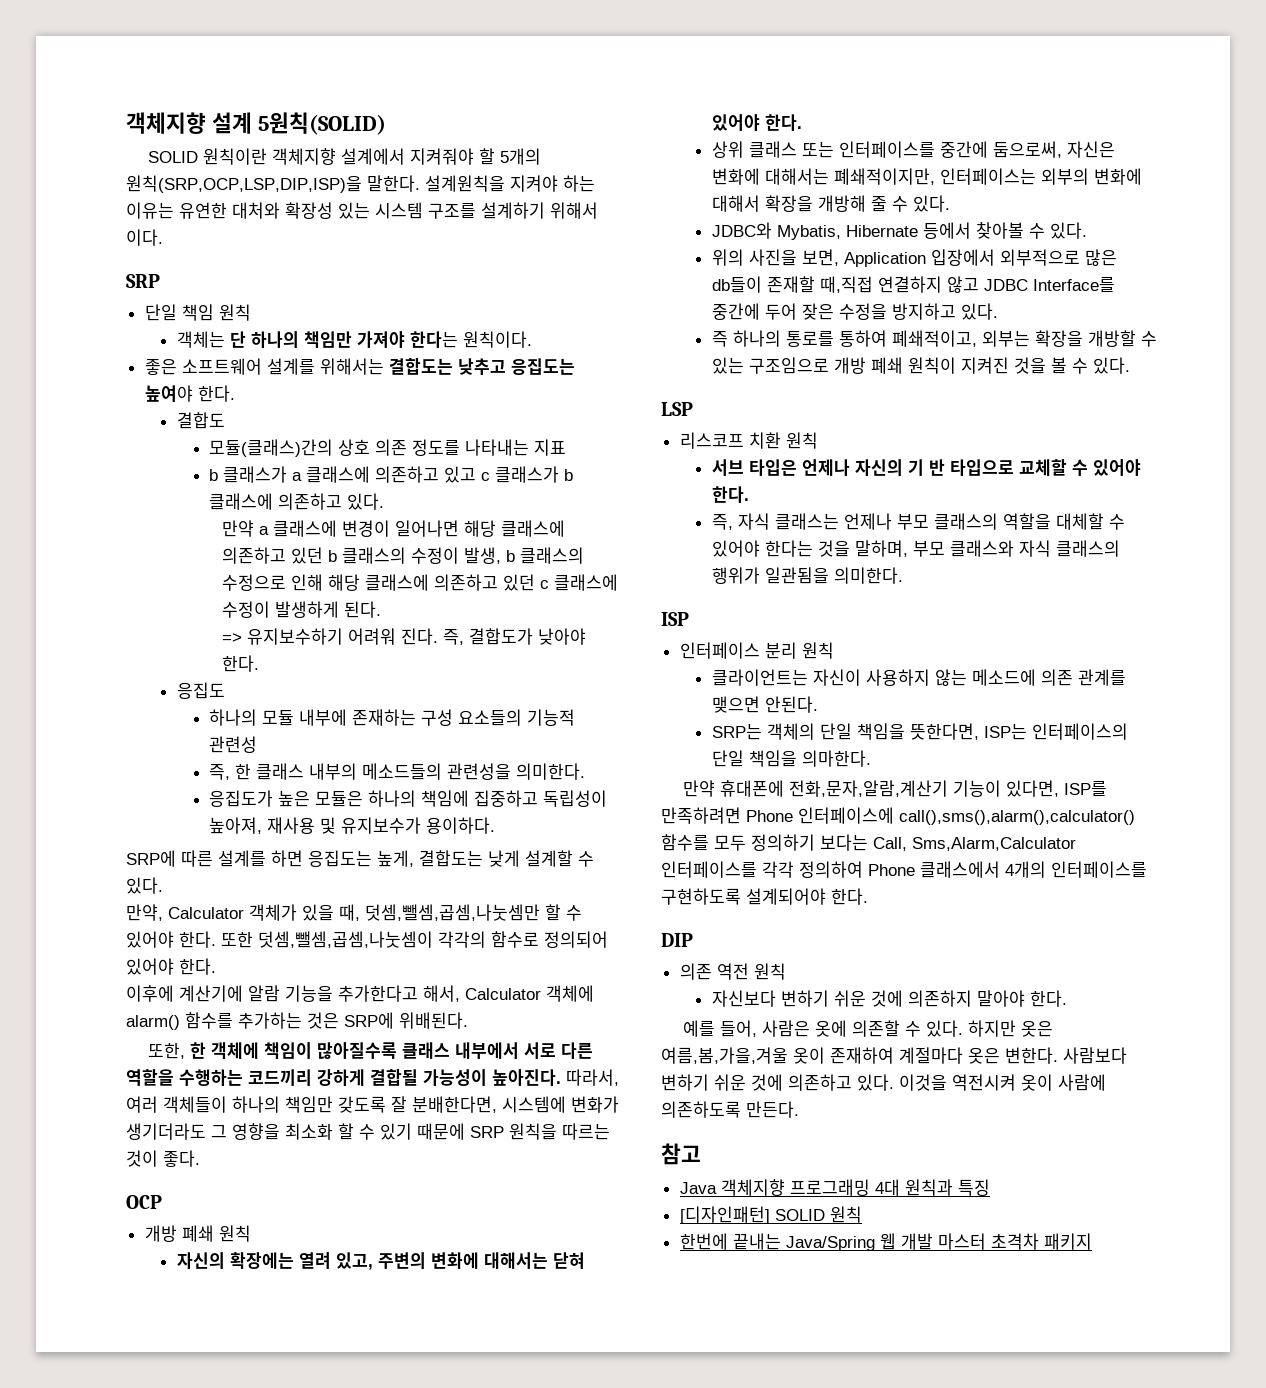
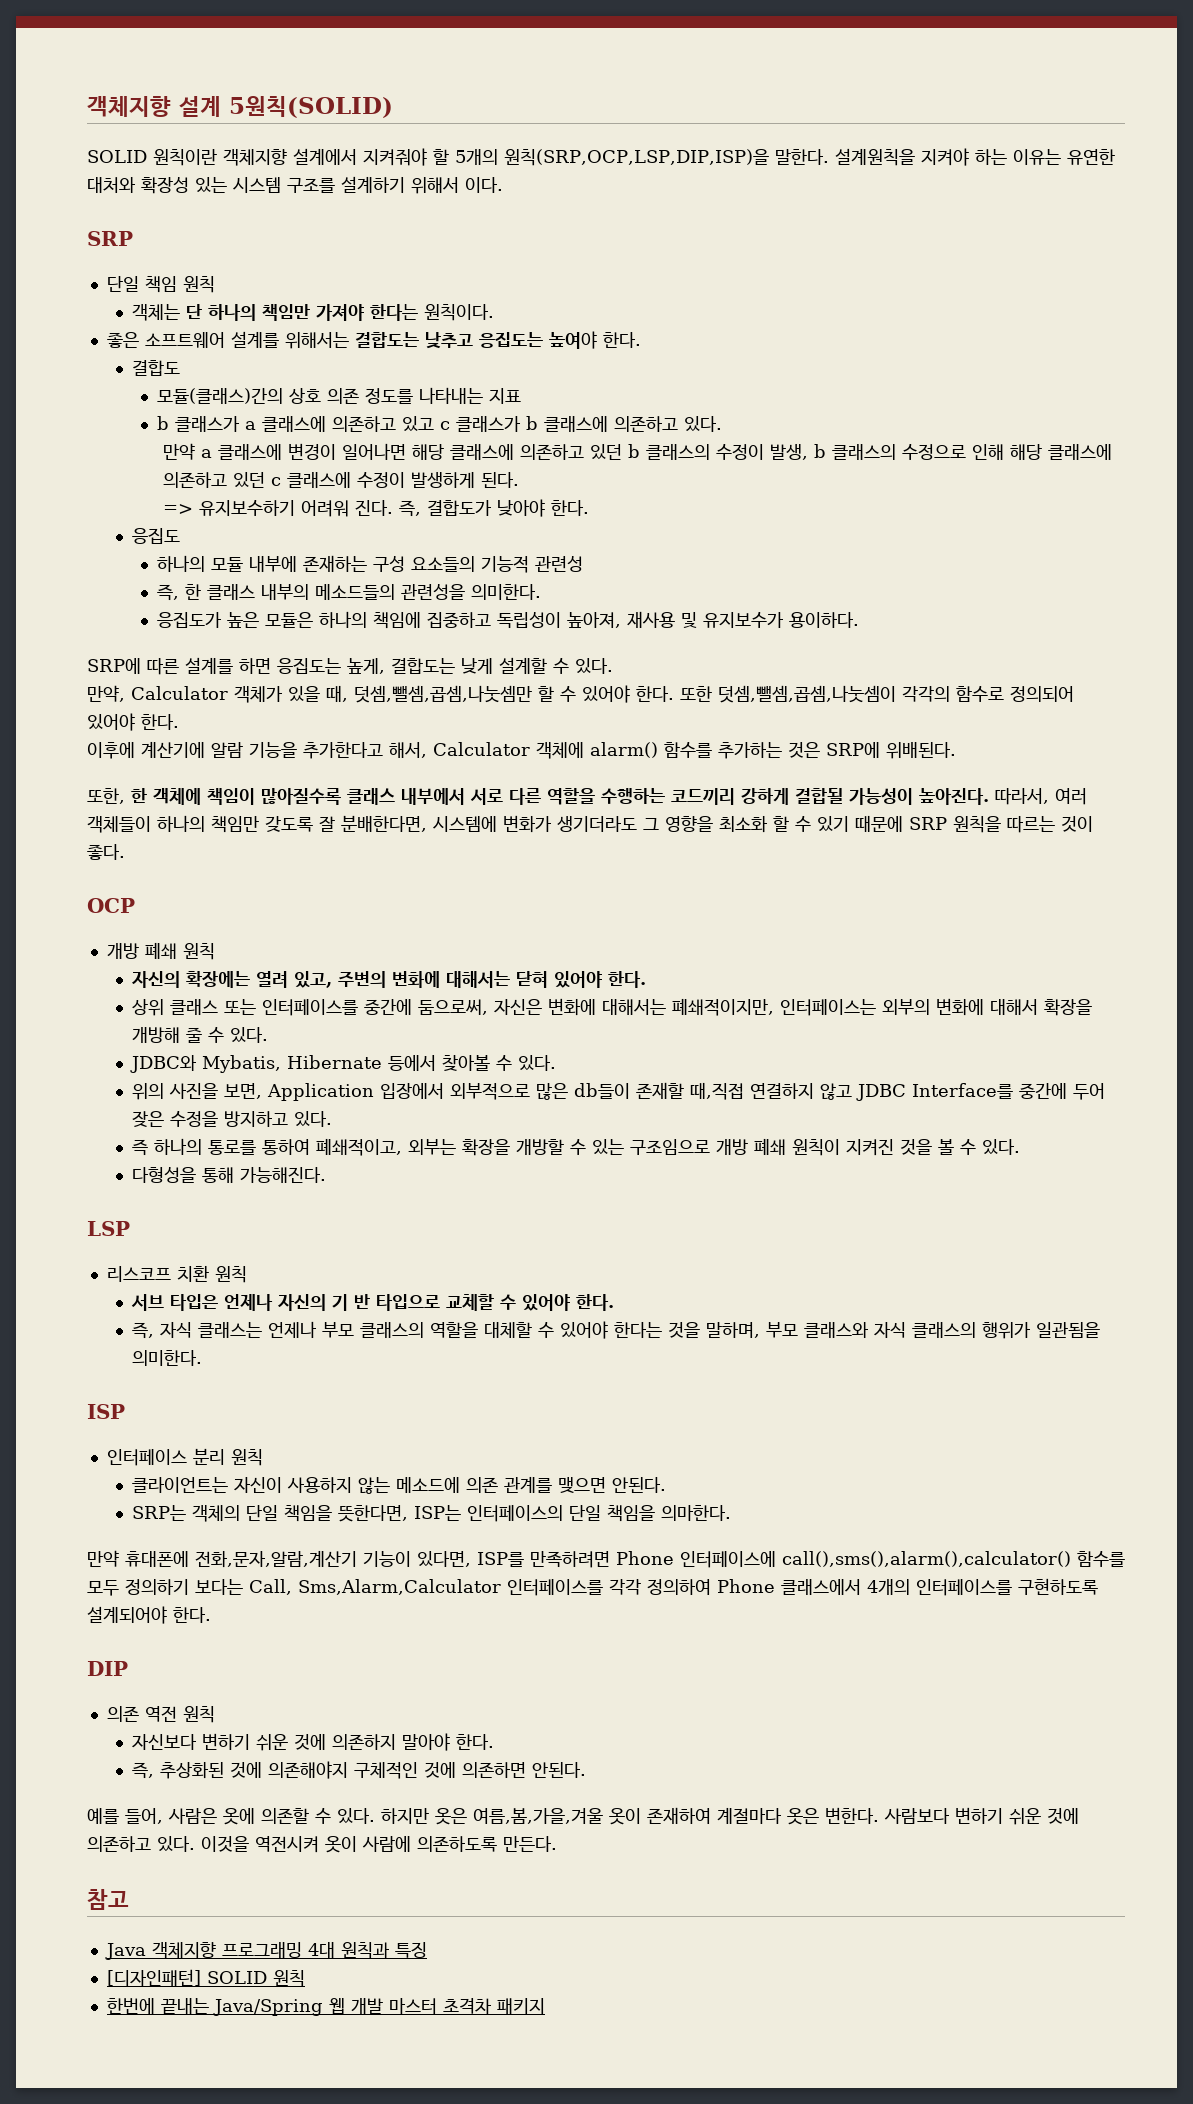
(1130, 365) none -> [132,1167,327,1183] // 다형성을 통해 가능해진다.
(1067, 998) none -> [132,1761,587,1779] // 즉, 추상화된 것에 의존해야지 구체적인 것에 의존하면 안된다.

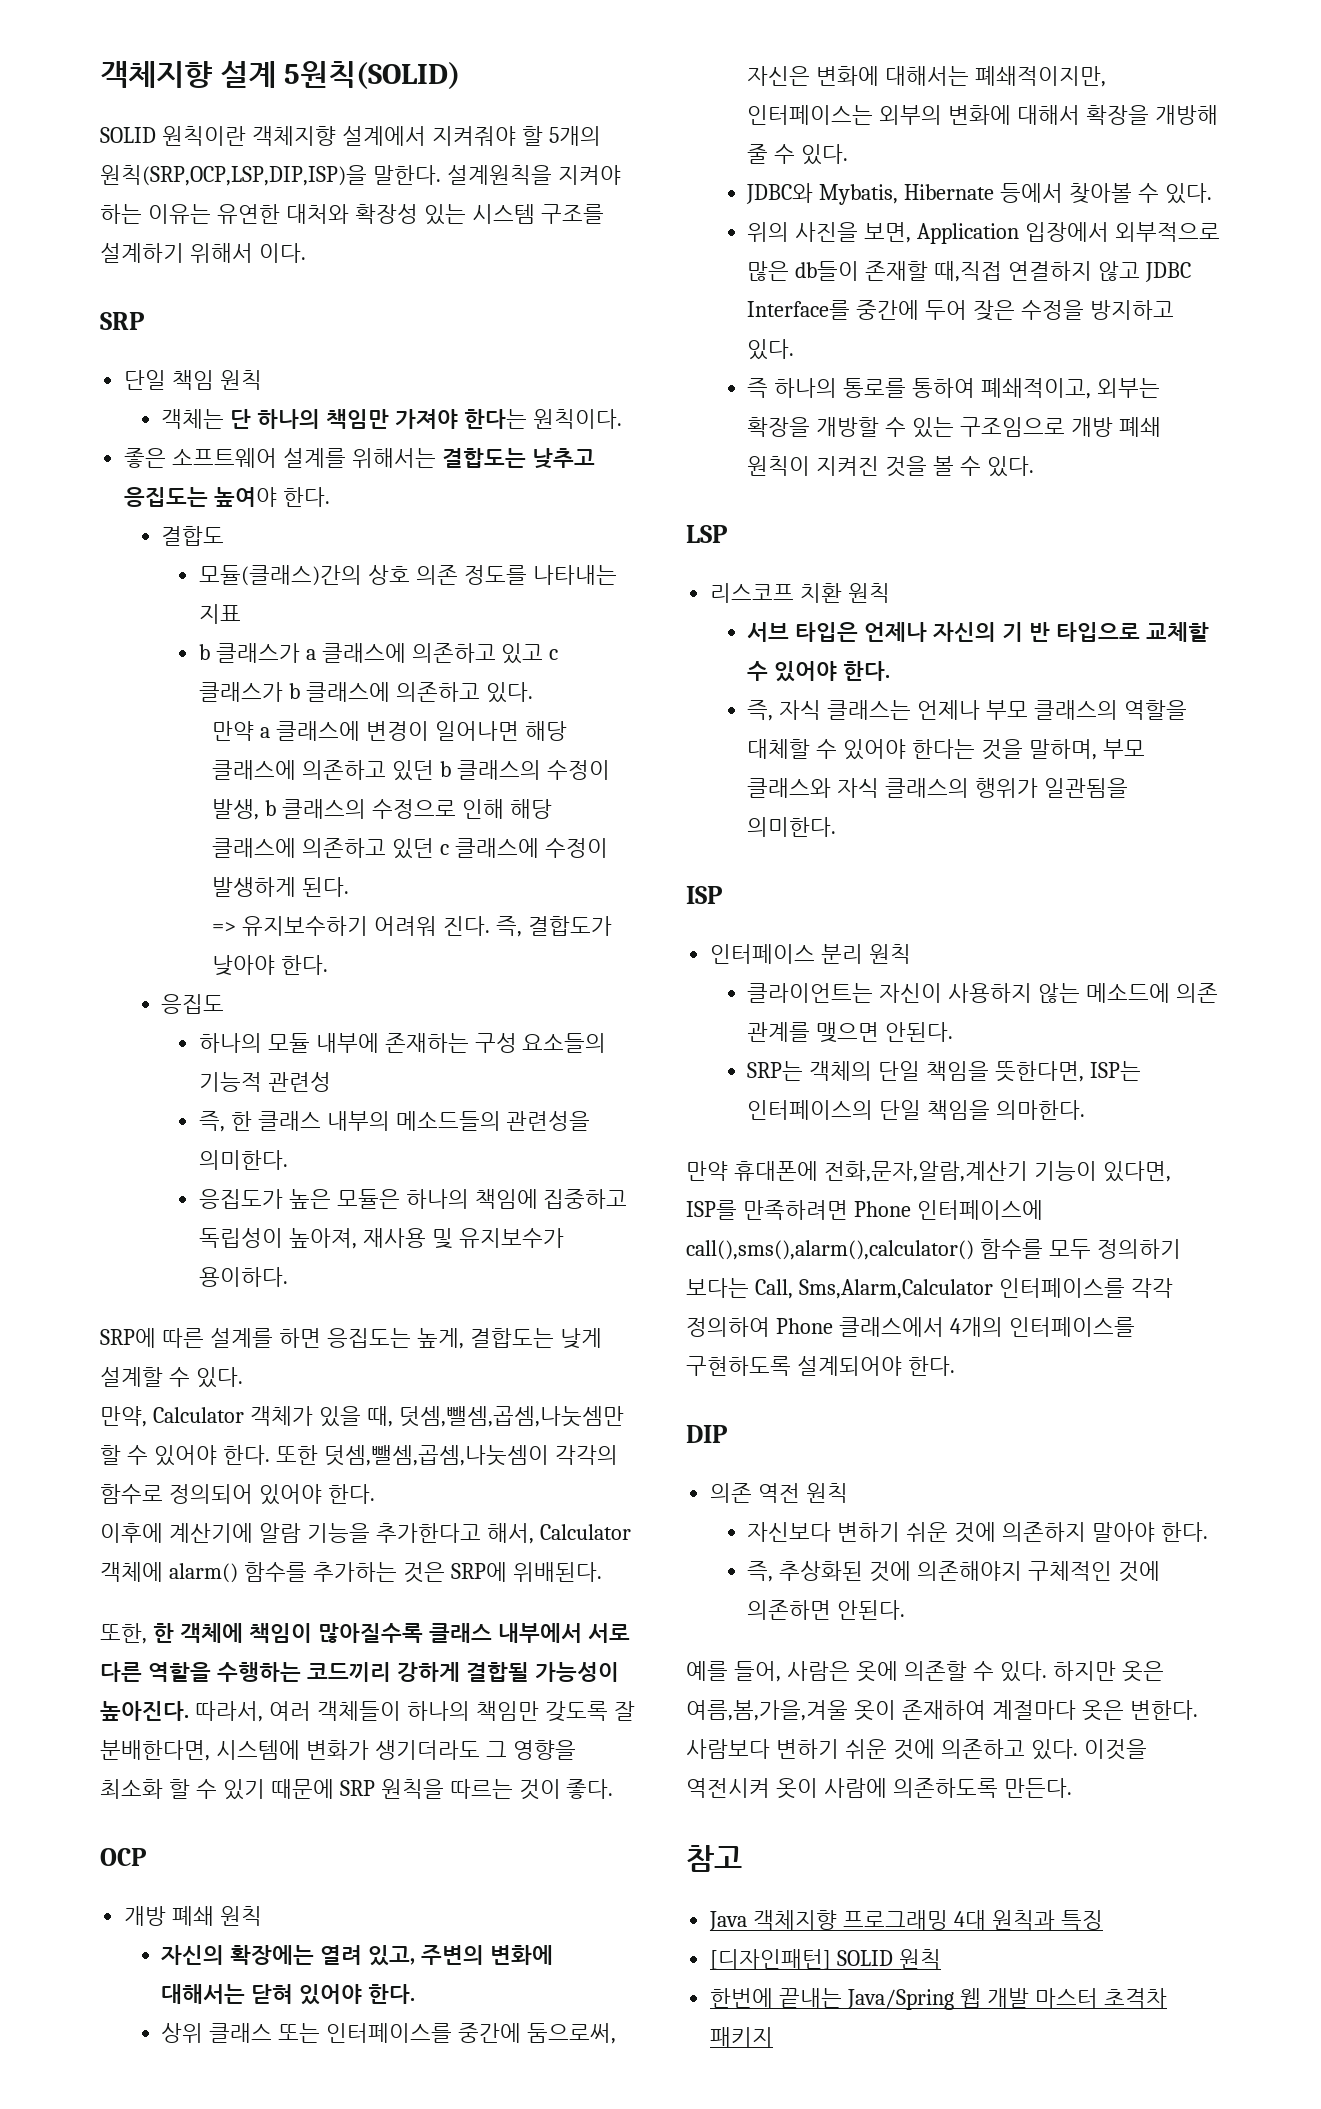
[132,1167,327,1183] // 다형성을 통해 가능해진다. -> (1035, 466) none

